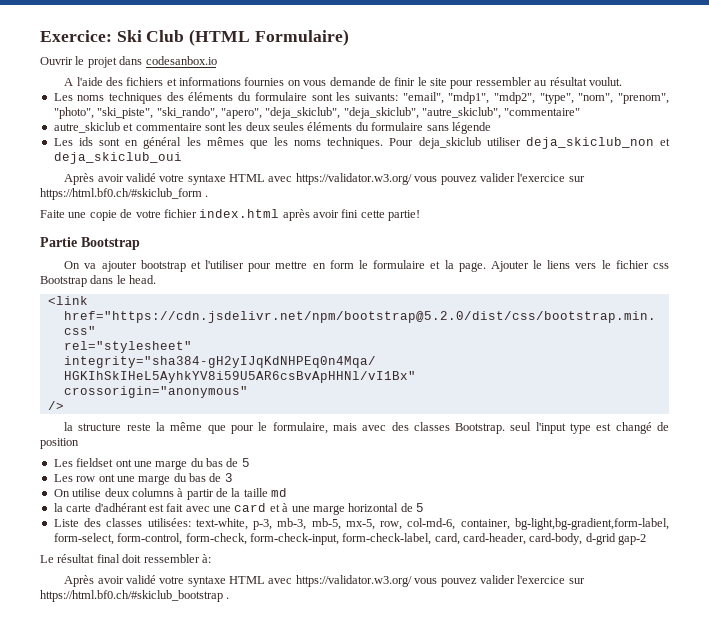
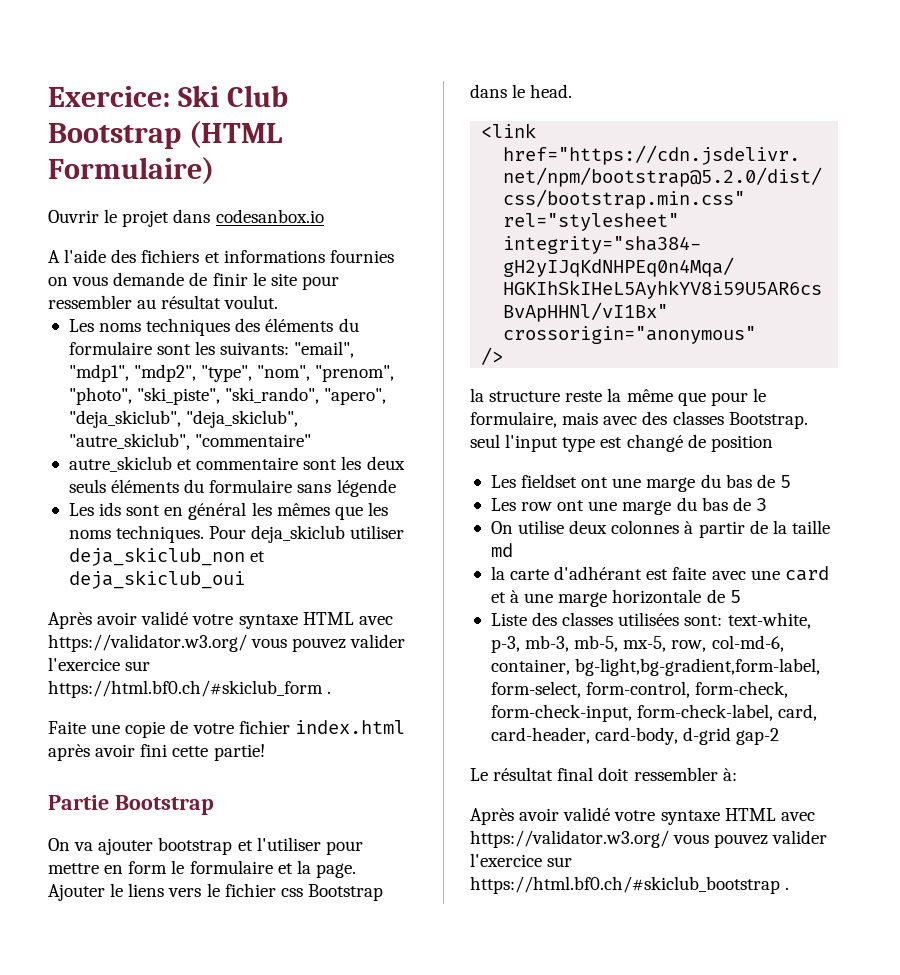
(185, 36) none -> [48,123,181,149] Bootstrap
[273,122,304,131] seules -> [68,479,106,493] seuls
[131,488,174,497] columns -> [611,520,680,534] colonnes
[166,503,184,512] fait -> [672,567,707,580] faite
[348,503,399,512] horizontal -> [612,589,702,604] horizontale
[147,518,191,527] utilisées: -> [618,612,723,626] utilisées sont:

